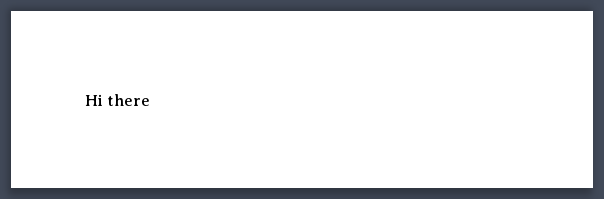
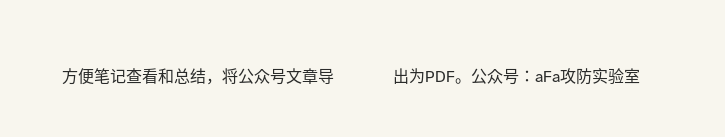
[85,94,151,106] Hi there -> [62,68,640,85] 方便笔记查看和总结，将公众号文章导出为PDF。公众号：aFa攻防实验室

